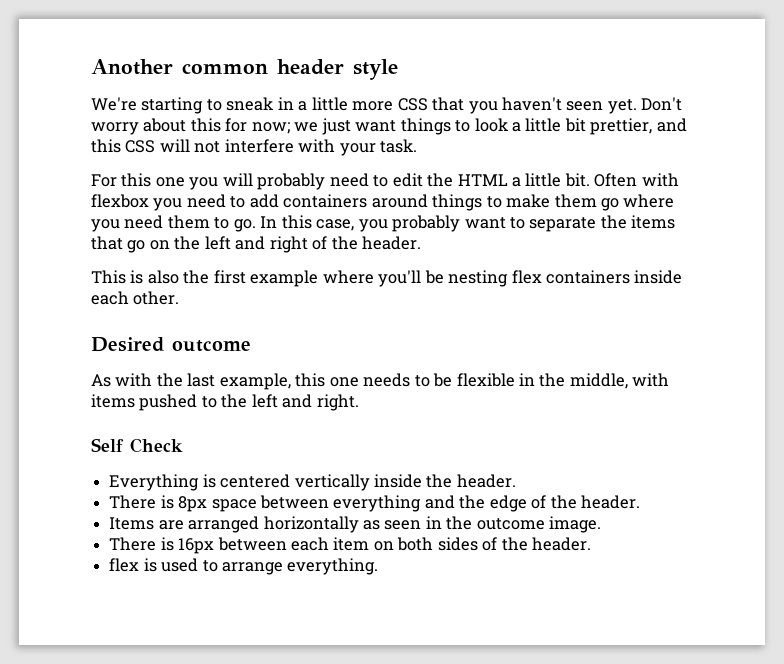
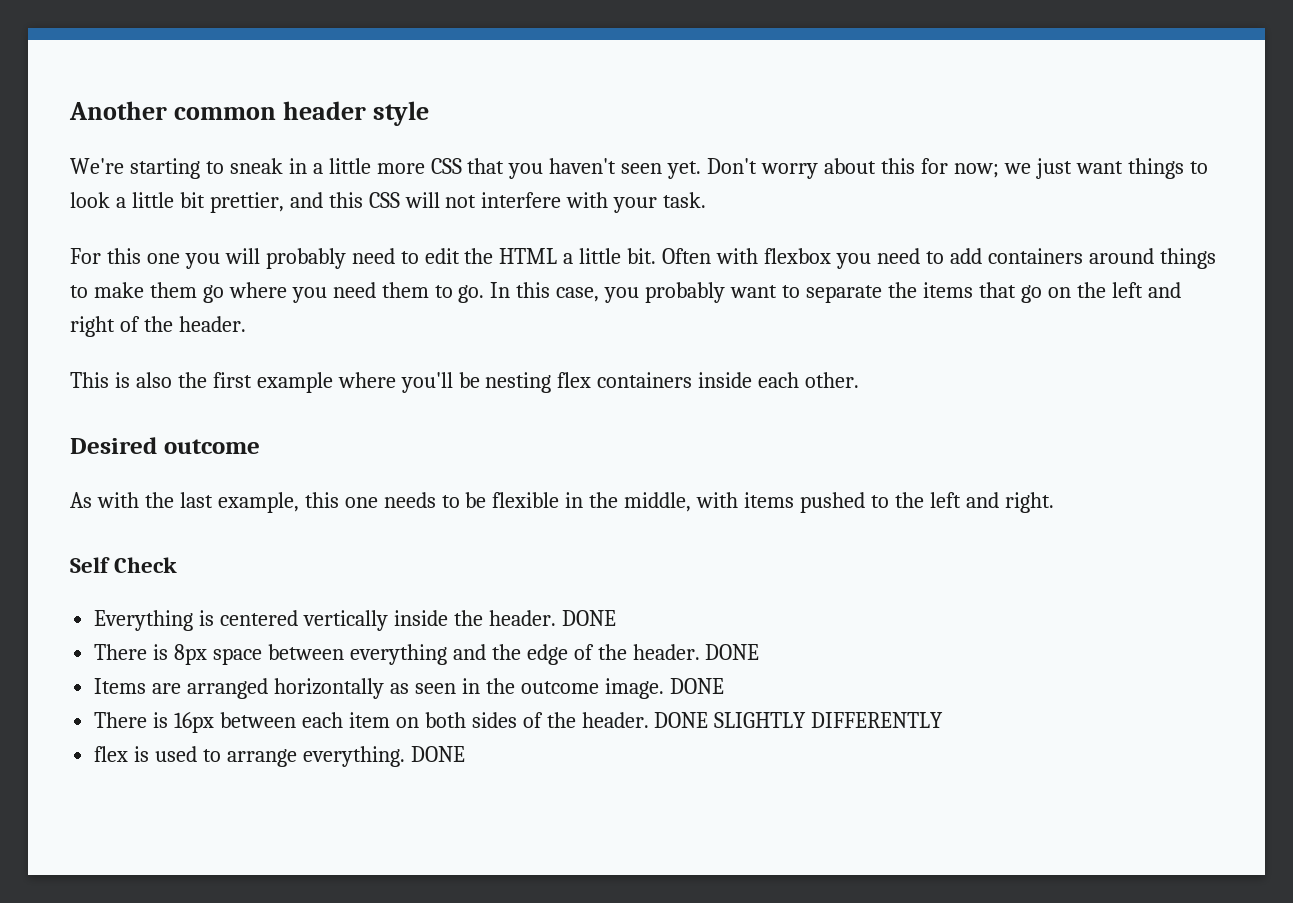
(516, 481) none -> [561,610,616,626] DONE
(641, 502) none -> [705,644,760,660] DONE
(602, 524) none -> [669,678,724,694] DONE
(592, 544) none -> [654,712,944,728] DONE SLIGHTLY DIFFERENTLY
(379, 566) none -> [410,746,465,762] DONE

